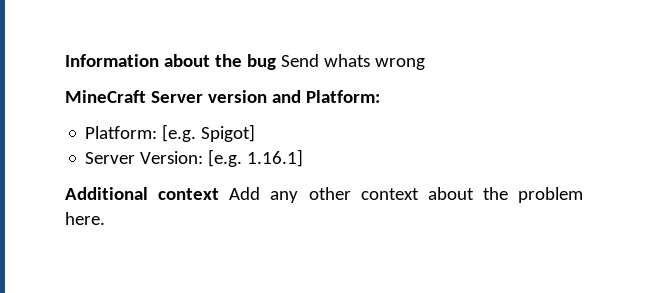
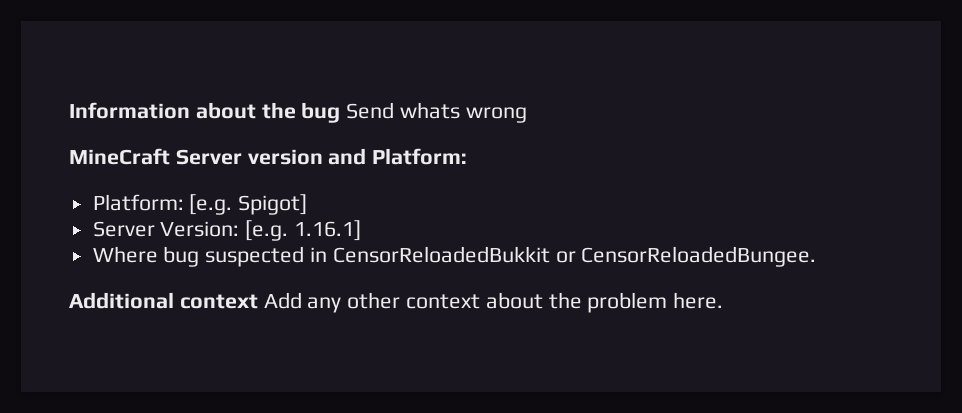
(304, 158) none -> [92,246,817,267] // Where bug suspected in CensorReloadedBukkit or CensorReloadedBungee.

